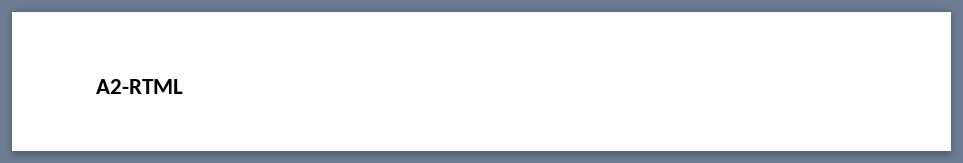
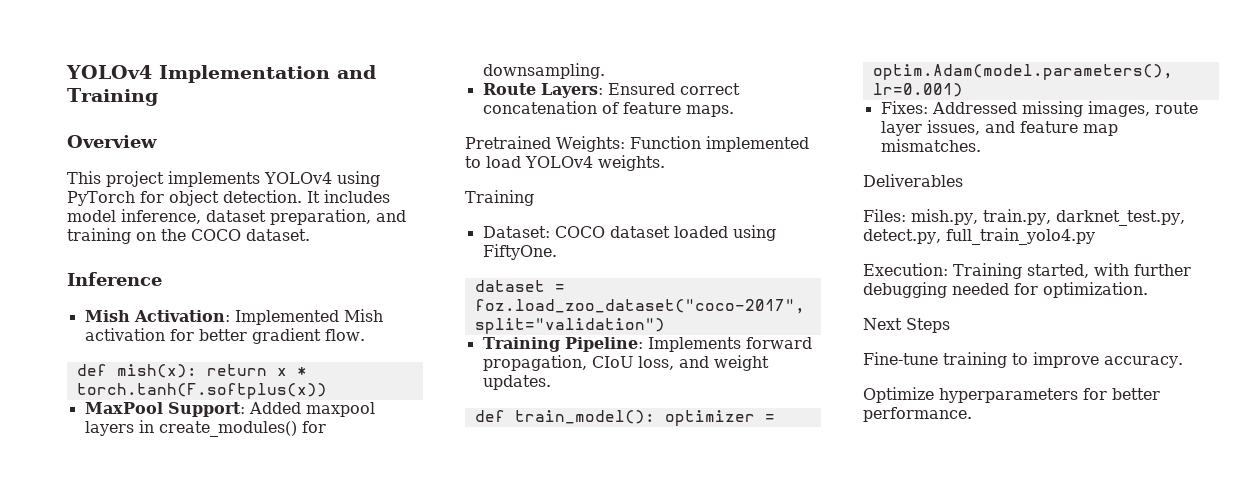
[96,79,183,94] A2-RTML -> [66,65,376,83] [67,88,158,106] [67,135,157,148] [67,171,380,187] [67,190,390,206] [67,209,406,225] [67,228,310,244] [67,272,162,286] [84,309,383,325] [84,328,365,344] [76,364,307,378] [76,383,327,399] [84,402,375,417] [84,420,326,437] [482,63,605,79] [482,83,740,98] [482,101,734,117] [465,136,809,152] [465,155,665,171] [465,190,534,206] [482,225,776,241] [482,244,557,260] [474,280,565,292] [474,299,805,314] [474,318,665,334] [482,337,812,352] [482,355,769,371] [482,375,551,390] [474,410,775,426] [872,64,1173,80] [872,83,963,97] [880,101,1198,117] [880,120,1118,136] [880,139,981,152] [863,174,963,187] [863,209,1185,226] [863,228,1095,245] [863,263,1191,279] [863,282,1148,298] [863,318,950,333] [863,352,1183,368] [863,387,1160,403] [863,407,972,422] YOLOv4 Implementation and Training // Overview // This project implements YOLOv4 using PyTorch for object detection. It includes model inference, dataset preparation, and training on the COCO dataset. // Inference // Mish Activation: Implemented Mish activation for better gradient flow. // def mish(x): return x * torch.tanh(F.softplus(x)) // MaxPool Support: Added maxpool layers in create_modules() for downsampling. // Route Layers: Ensured correct concatenation of feature maps. // Pretrained Weights: Function implemented to load YOLOv4 weights. // Training // Dataset: COCO dataset loaded using FiftyOne. // dataset = foz.load_zoo_dataset("coco-2017", split="validation") // Training Pipeline: Implements forward propagation, CIoU loss, and weight updates. // def train_model(): optimizer = optim.Adam(model.parameters(), lr=0.001) // Fixes: Addressed missing images, route layer issues, and feature map mismatches. // Deliverables // Files: mish.py, train.py, darknet_test.py, detect.py, full_train_yolo4.py // Execution: Training started, with further debugging needed for optimization. // Next Steps // Fine-tune training to improve accuracy. // Optimize hyperparameters for better performance.

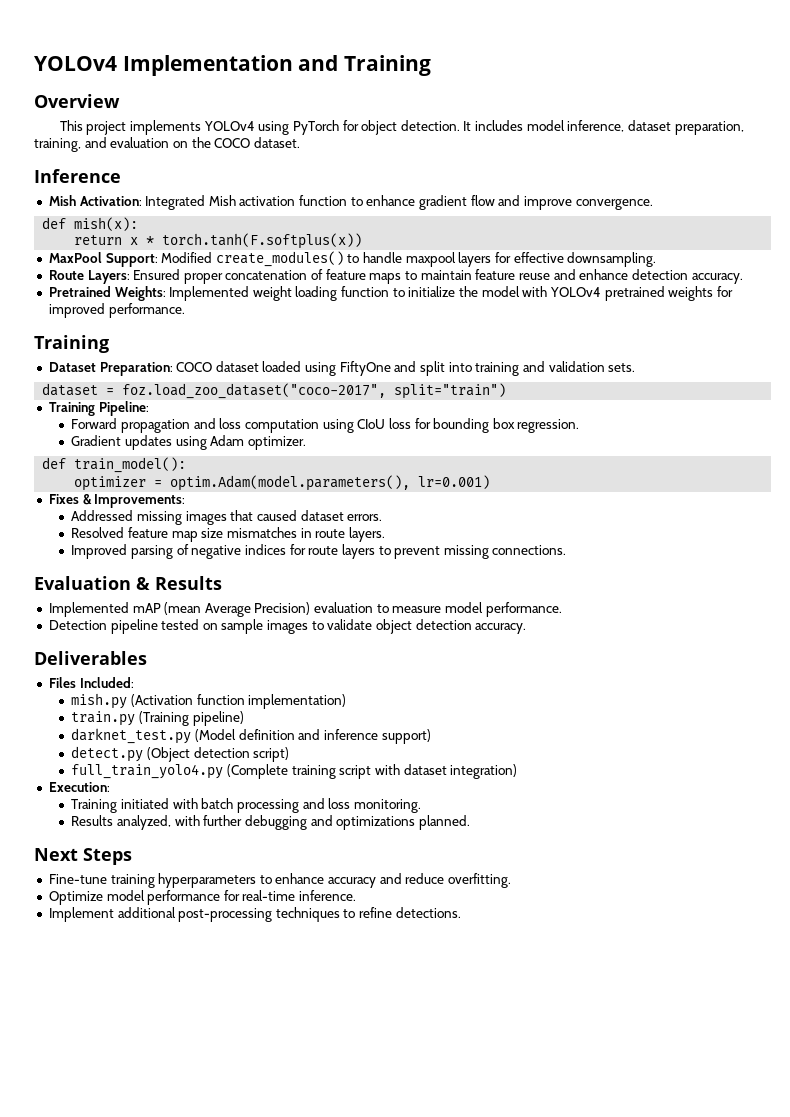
[376,210,406,222] [67,228,131,244] and training -> [34,137,170,152] training, and evaluation
[234,310,339,325] Implemented -> [145,195,206,210] Integrated
[169,328,365,344] for better gradient flow. -> [299,195,653,210] function to enhance gradient flow and improve convergence.
(197, 371) none -> (139, 224) //
[248,402,375,417] [84,420,326,437] Added maxpool layers in create_modules() for -> [161,251,564,267] Modified create_modules() to handle maxpool layers for effective
[679,83,740,95] correct -> [183,273,223,284] proper
[685,105,734,117] [465,136,809,152] [465,155,665,171] [465,190,534,206] [482,226,550,238] maps. // Pretrained Weights: Function implemented to load YOLOv4 weights. // Training // Dataset: -> [369,269,743,284] [48,286,733,301] [48,303,185,318] [34,335,109,353] [48,362,173,376] maps to maintain feature reuse and enhance detection accuracy. // Pretrained Weights: Implemented weight loading function to initialize the model with YOLOv4 pretrained weights for improved performance. // Training // Dataset Preparation:
[482,244,557,260] FiftyOne. -> [339,361,636,376] FiftyOne and split into training and validation sets.
[474,318,665,334] split="validation") -> [394,383,507,399] split="train")
[647,337,812,352] [482,355,769,371] [482,375,551,390] Implements forward propagation, CIoU loss, and weight updates. -> [71,418,580,433] [71,435,306,450] // Forward propagation and loss computation using CIoU loss for bounding box regression. // Gradient updates using Adam optimizer.
(655, 417) none -> (187, 465) //
[880,101,1198,117] [880,120,1118,136] [880,139,981,152] [863,174,963,187] [863,209,1185,226] [863,228,1095,245] [863,263,1191,279] [863,282,1148,298] [863,318,950,333] [863,352,1183,368] [863,387,1160,403] [863,407,972,422] Fixes: Addressed missing images, route layer issues, and feature map mismatches. // Deliverables // Files: mish.py, train.py, darknet_test.py, detect.py, full_train_yolo4.py // Execution: Training started, with further debugging needed for optimization. // Next Steps // Fine-tune training to improve accuracy. // Optimize hyperparameters for better performance. -> [48,494,186,508] [71,510,383,525] [71,527,385,542] [71,544,567,559] [34,576,222,590] [48,602,562,617] [48,619,527,634] [34,651,147,665] [48,677,134,688] [71,693,347,709] [71,711,244,726] [71,728,431,744] [71,746,290,762] [71,764,518,779] [48,782,110,792] [71,798,421,813] [71,815,470,830] [34,848,132,865] [48,873,512,888] [48,890,357,905] [48,907,461,922] Fixes & Improvements: // Addressed missing images that caused dataset errors. // Resolved feature map size mismatches in route layers. // Improved parsing of negative indices for route layers to prevent missing connections. // Evaluation & Results // Implemented mAP (mean Average Precision) evaluation to measure model performance. // Detection pipeline tested on sample images to validate object detection accuracy. // Deliverables // Files Included: // mish.py (Activation function implementation) // train.py (Training pipeline) // darknet_test.py (Model definition and inference support) // detect.py (Object detection script) // full_train_yolo4.py (Complete training script with dataset integration) // Execution: // Training initiated with batch processing and loss monitoring. // Results analyzed, with further debugging and optimizations planned. // Next Steps // Fine-tune training hyperparameters to enhance accuracy and reduce overfitting. // Optimize model performance for real-time inference. // Implement additional post-processing techniques to refine detections.

